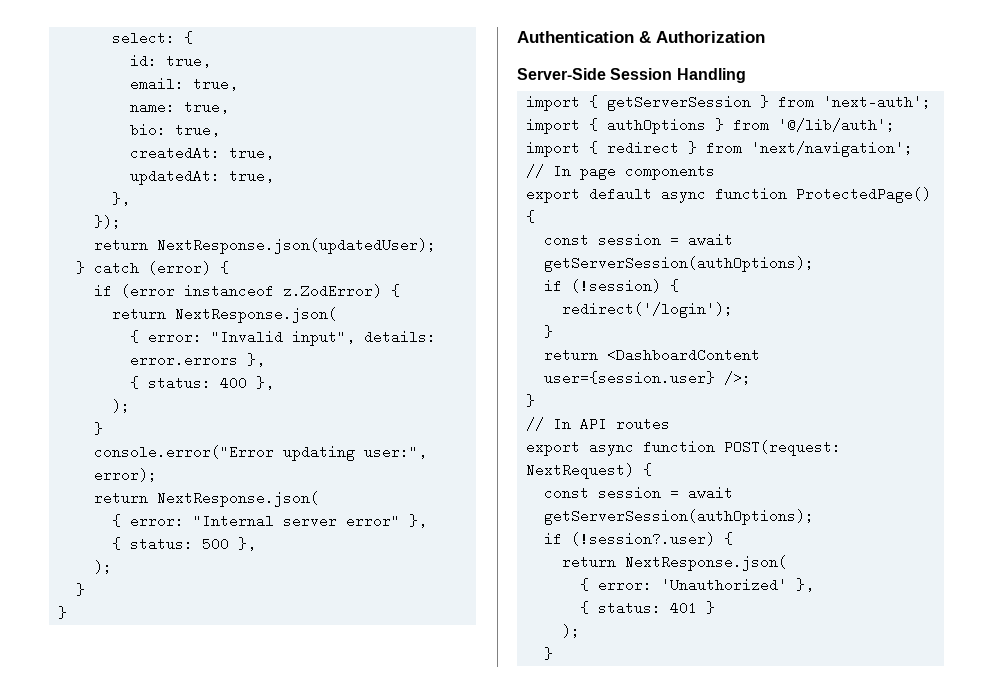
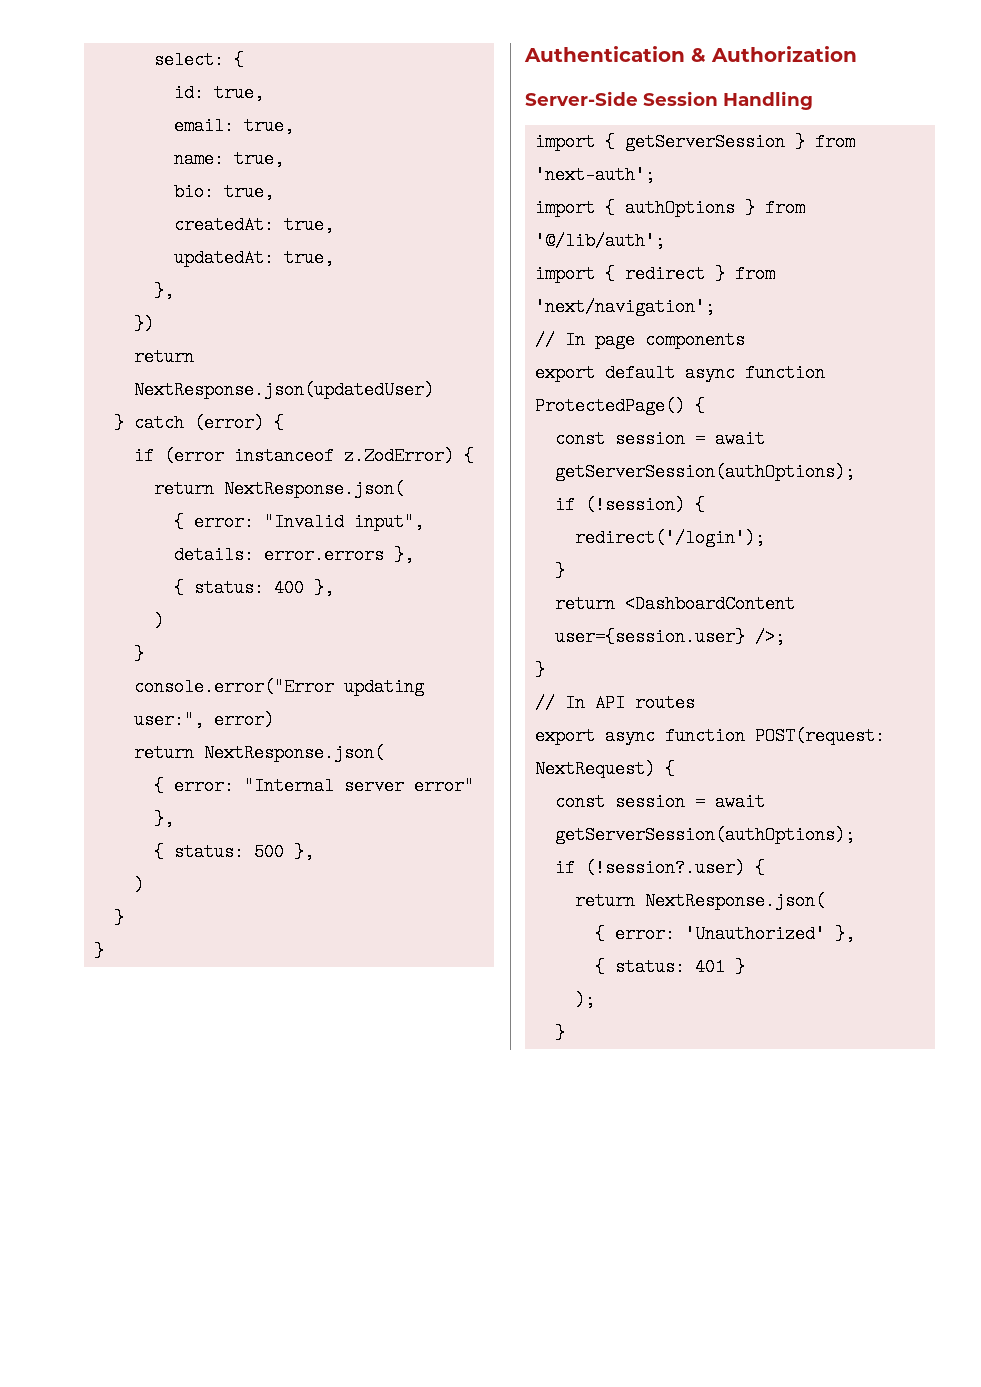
[94,215,122,229] [94,238,437,254] }); // return NextResponse.json(updatedUser); -> [134,315,155,333] [134,348,195,366] [134,381,435,399] }) // return NextResponse.json(updatedUser)
[112,399,131,413] ); -> [154,612,165,630] )
[94,468,158,482] error); -> [214,711,275,729] error)
[94,560,113,574] ); -> [134,876,145,894] )

